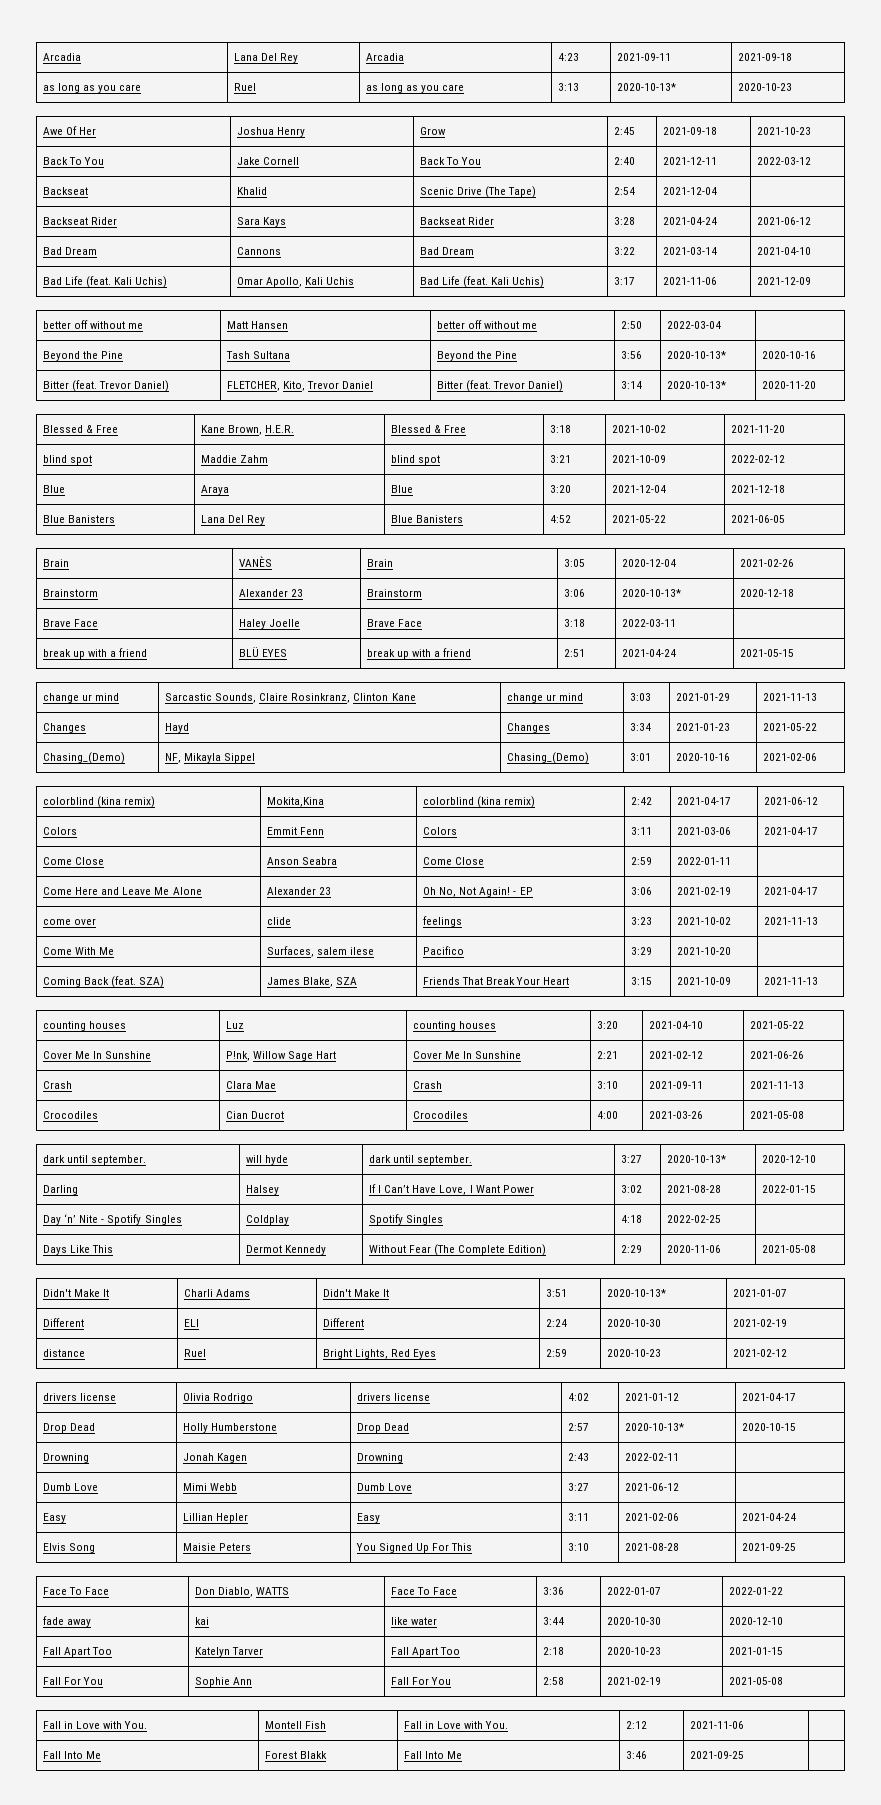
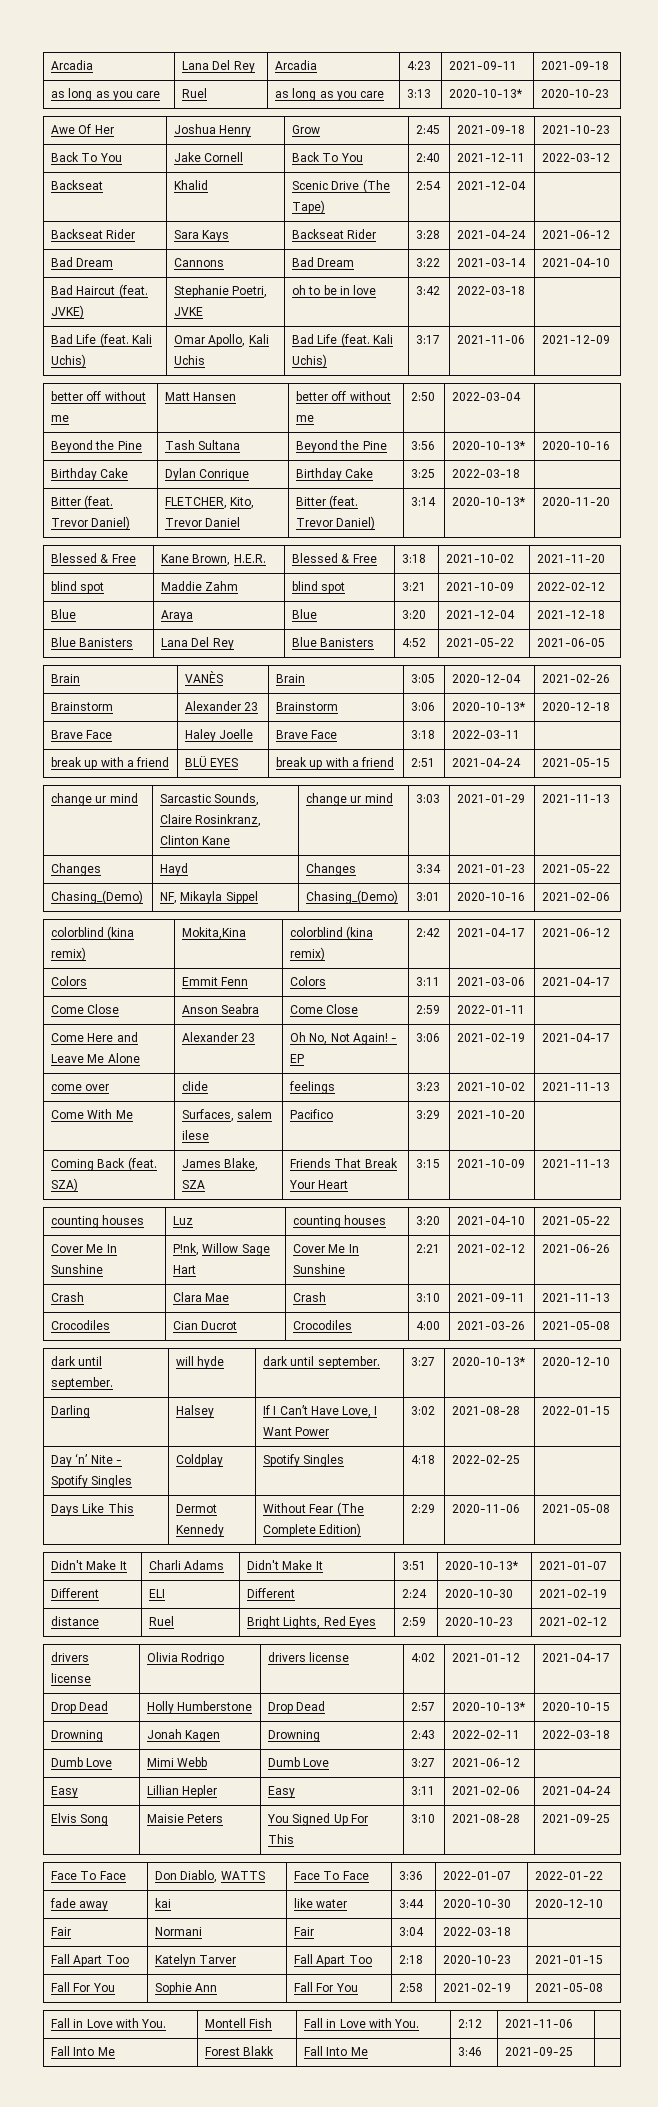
(811, 251) none -> [51,284,148,298] [51,305,85,319] [174,285,268,298] [174,307,204,316] [292,285,377,295] [416,286,441,295] [457,286,526,295] // Bad Haircut (feat. JVKE) | Stephanie Poetri, JVKE | oh to be in love | 3:42 | 2022-03-18 |
(816, 355) none -> [51,468,129,481] [165,468,250,481] [296,468,374,481] [411,469,436,478] [452,469,521,478] // Birthday Cake | Dylan Conrique | Birthday Cake | 3:25 | 2022-03-18 |
(679, 1457) none -> [542,1730,611,1739] 2022-03-18
(783, 1621) none -> [51,1927,72,1936] [155,1927,203,1936] [294,1927,315,1936] [399,1927,425,1936] [443,1927,512,1936] // Fair | Normani | Fair | 3:04 | 2022-03-18 |

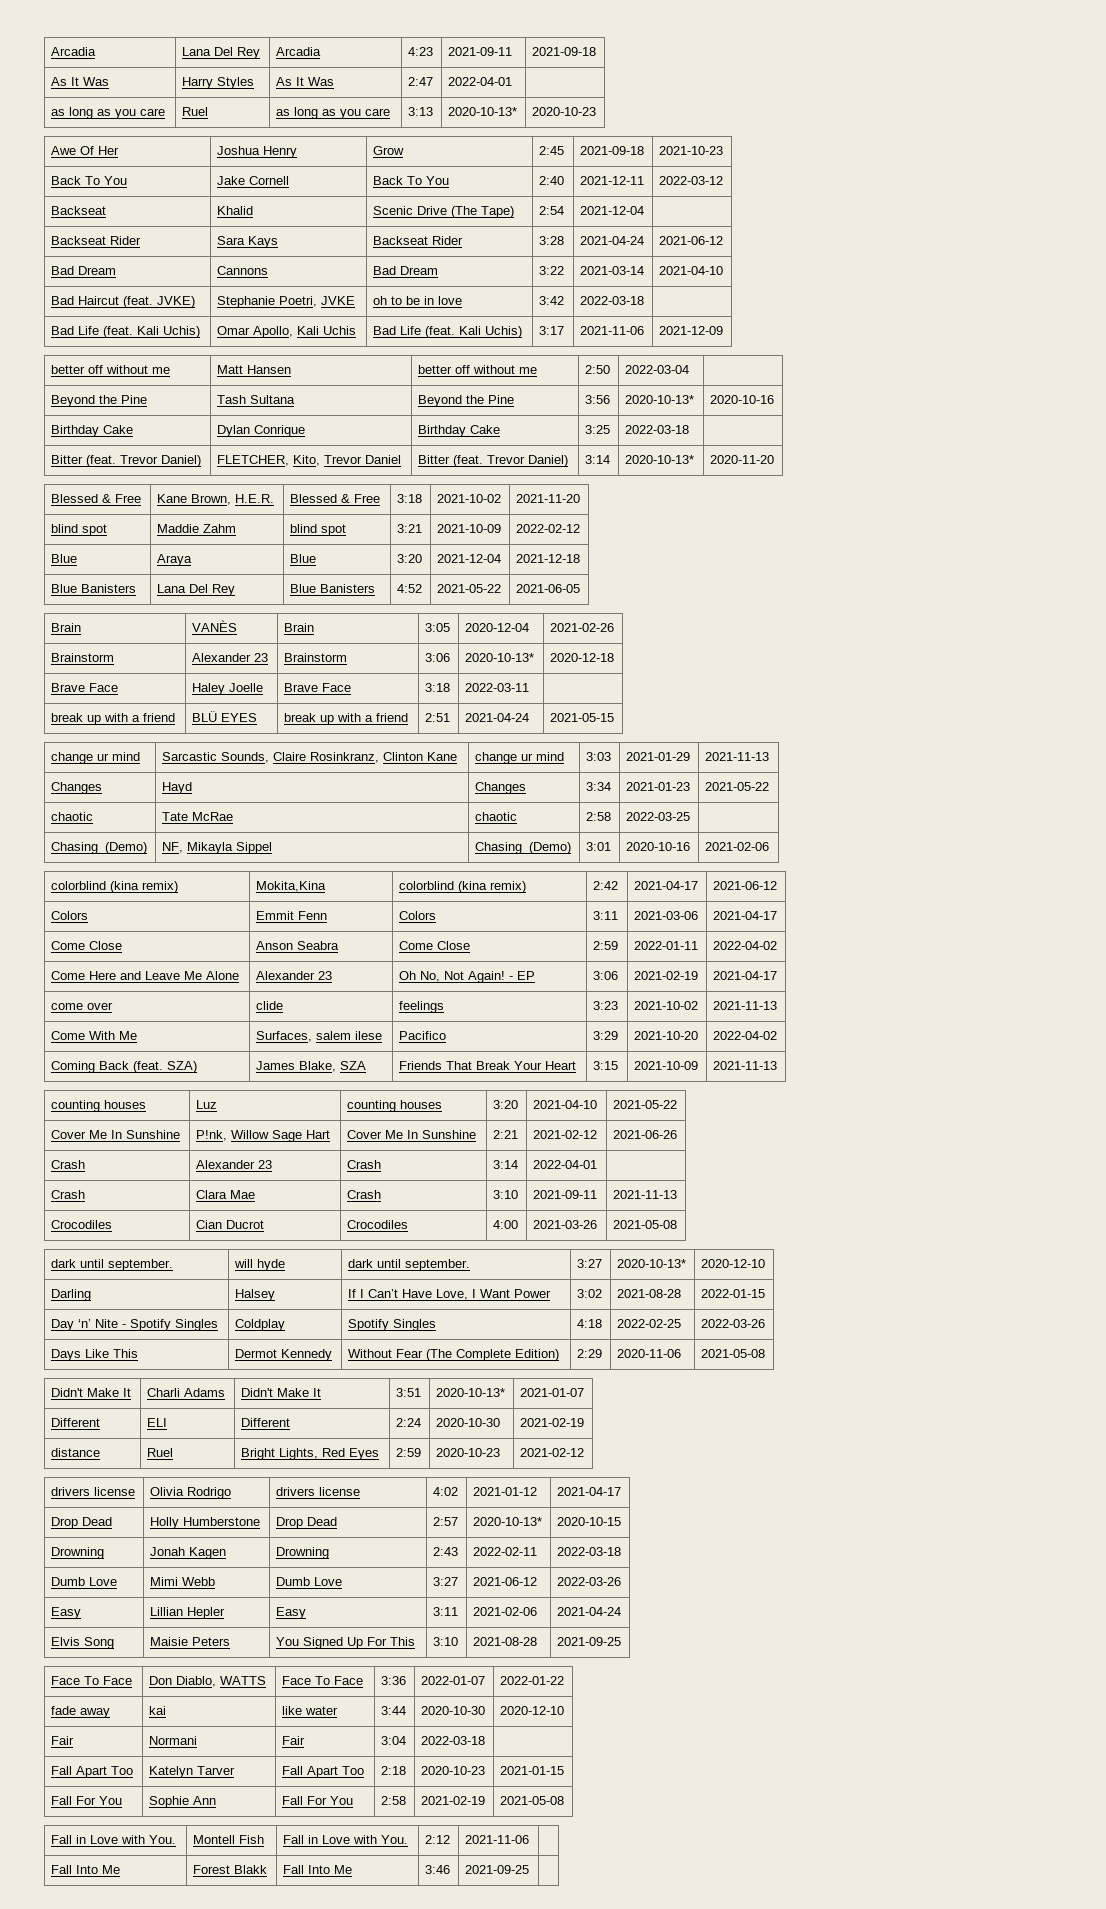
(610, 65) none -> [51,77,110,86] [182,77,255,89] [276,77,335,86] [408,77,434,86] [448,77,513,86] // As It Was | Harry Styles | As It Was | 2:47 | 2022-04-01 |
(611, 868) none -> [51,812,94,821] [162,812,234,821] [475,812,518,821] [586,812,612,821] [626,812,691,821] // chaotic | Tate McRae | chaotic | 2:58 | 2022-03-25 |
(526, 1009) none -> [713,941,778,950] 2022-04-02
(526, 1114) none -> [713,1031,778,1040] 2022-04-02
(611, 1248) none -> [51,1160,86,1169] [196,1160,273,1169] [347,1160,382,1169] [493,1160,519,1169] [533,1160,598,1169] // Crash | Alexander 23 | Crash | 3:14 | 2022-04-01 |
(521, 1459) none -> [701,1319,766,1328] 2022-03-26
(521, 1762) none -> [557,1577,622,1586] 2022-03-26

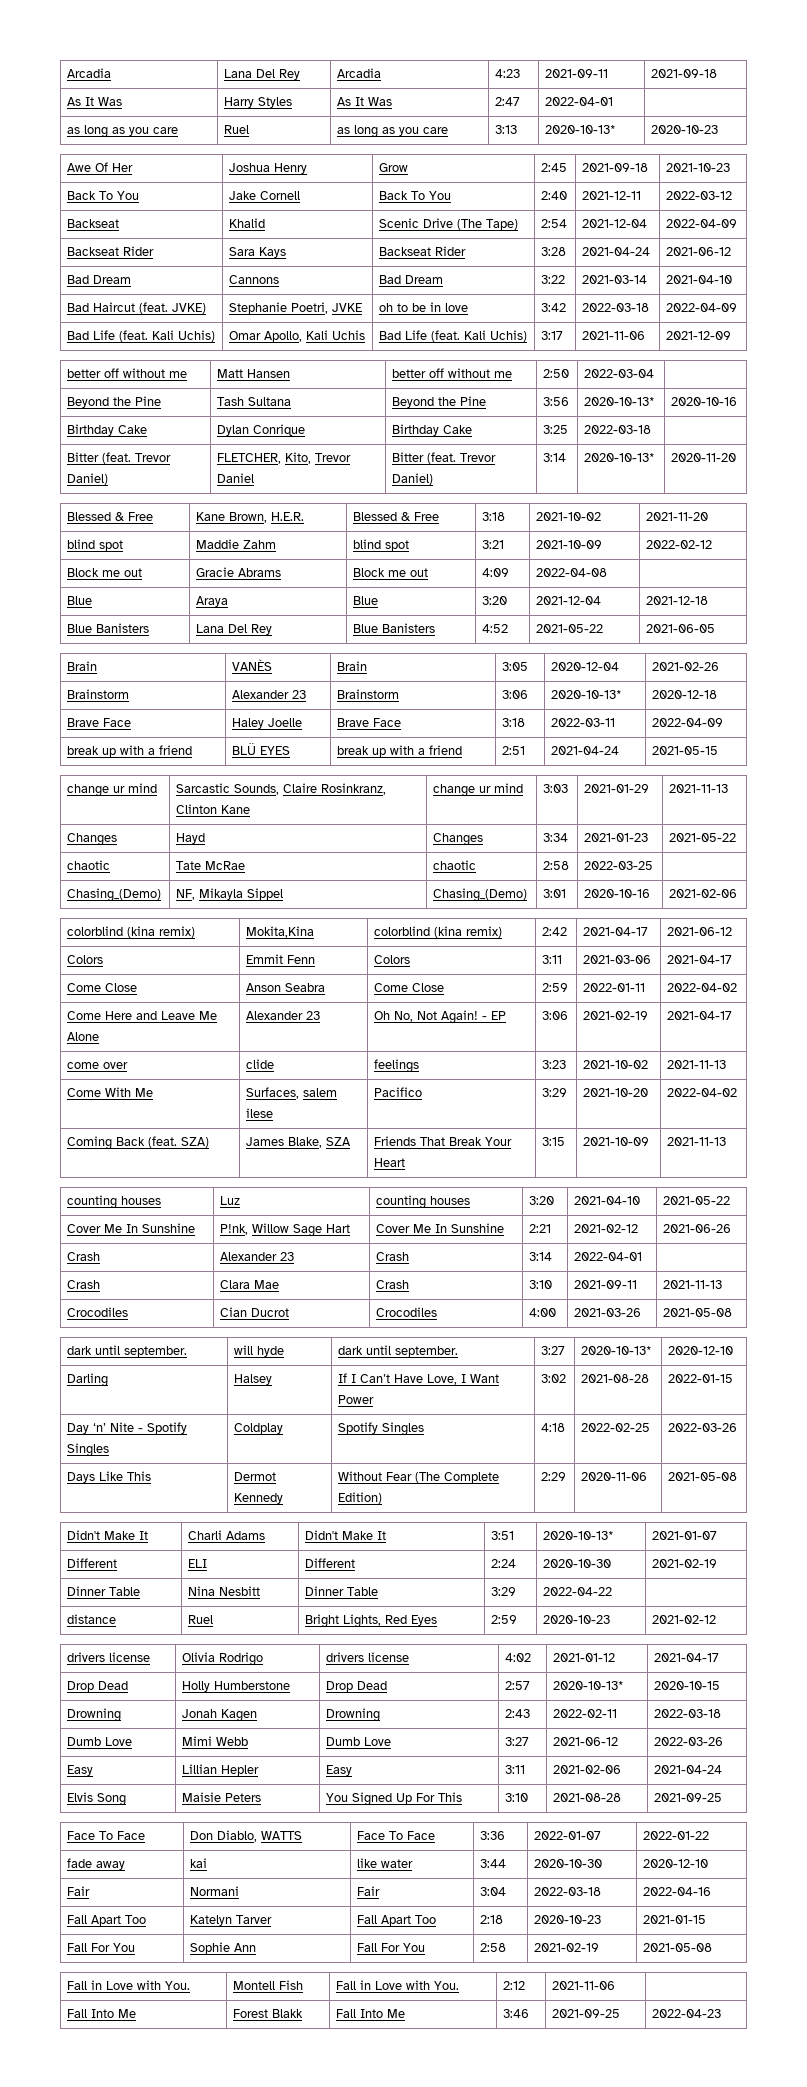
(645, 210) none -> [666,219,738,228] 2022-04-09
(645, 300) none -> [666,303,738,312] 2022-04-09
(581, 528) none -> [67,568,143,577] [196,567,282,577] [353,568,429,577] [482,568,510,577] [536,568,608,577] // Block me out | Gracie Abrams | Block me out | 4:09 | 2022-04-08 |
(530, 687) none -> [652,718,724,727] 2022-04-09
(585, 1422) none -> [67,1586,141,1596] [188,1586,261,1596] [305,1586,379,1596] [491,1587,517,1596] [543,1587,613,1596] // Dinner Table | Nina Nesbitt | Dinner Table | 3:29 | 2022-04-22 |
(486, 1740) none -> [643,1887,712,1896] 2022-04-16
(530, 1869) none -> [652,2009,722,2018] 2022-04-23

